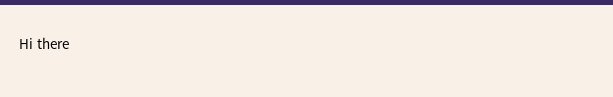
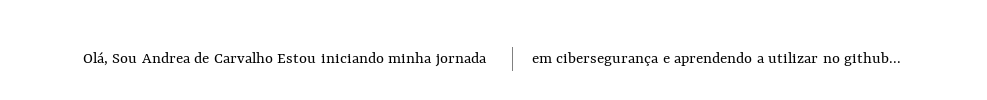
[19,37,69,49] Hi there -> [83,52,902,67] Olá, Sou Andrea de Carvalho Estou iniciando minha jornada em cibersegurança e aprendendo a utilizar no github...

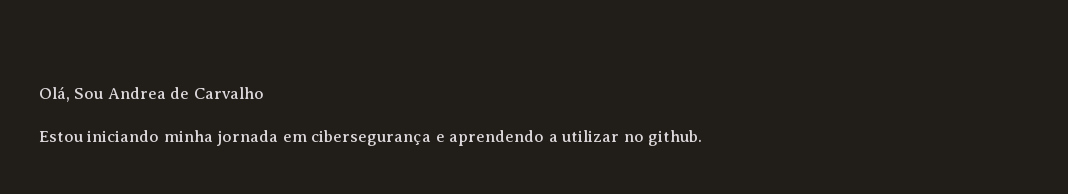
(273, 57) none -> (264, 93) //
[844,52,902,66] github... -> [648,130,703,146] github.

